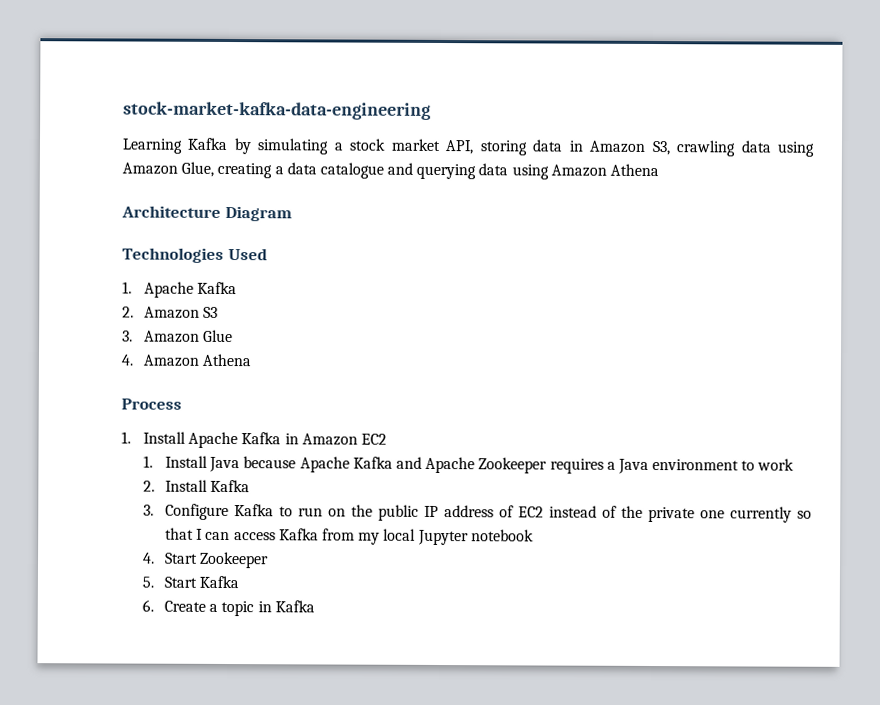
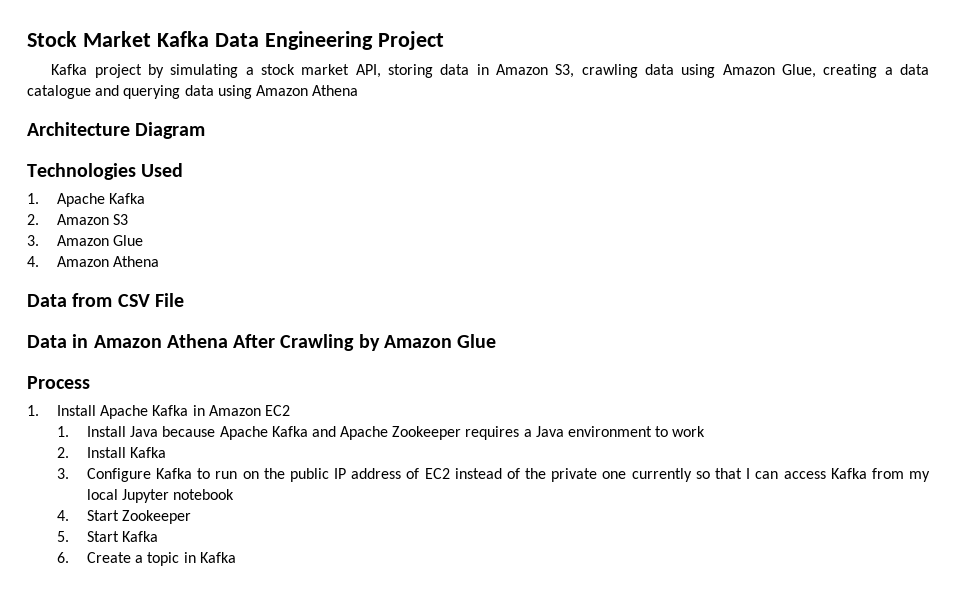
[123,101,431,120] [122,137,229,154] stock-market-kafka-data-engineering // Learning Kafka -> [27,31,444,50] [51,64,142,78] Stock Market Kafka Data Engineering Project // Kafka project
(252, 360) none -> [27,293,184,307] [27,334,497,351] // Data from CSV File // Data in Amazon Athena After Crawling by Amazon Glue

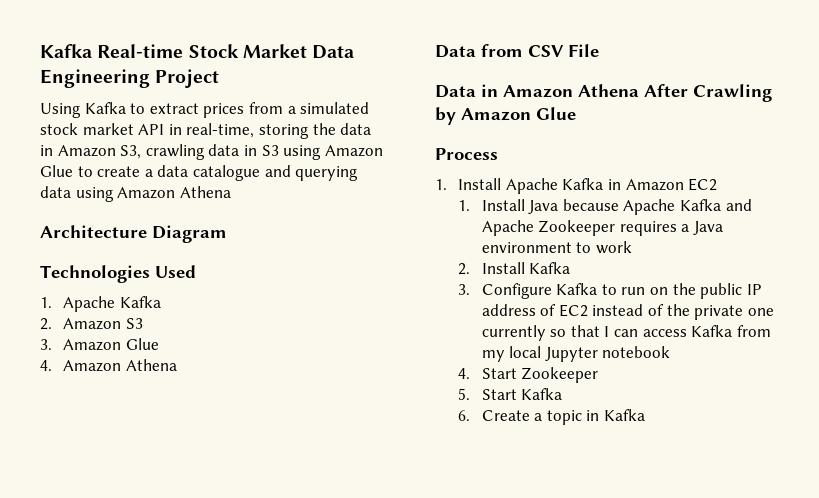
(27, 39) none -> [40,44,184,58] Kafka Real-time
[156,31,209,47] Kafka -> (307, 51) none
[51,64,434,78] Kafka project by simulating a stock market API, storing -> [40,102,370,118] [40,123,336,139] Using Kafka to extract prices from a simulated stock market API in real-time, storing the
[681,64,878,78] using Amazon Glue, creating -> [243,145,383,160] [40,165,141,177] in S3 using Amazon Glue to create

